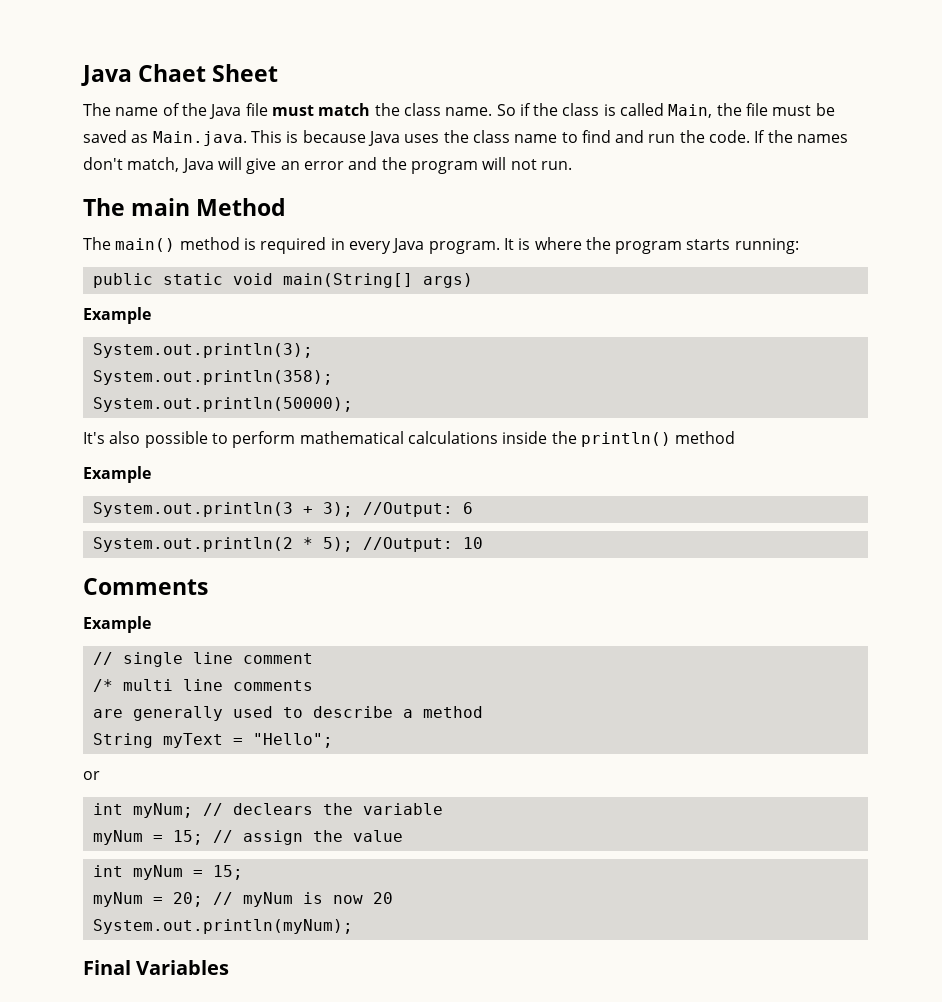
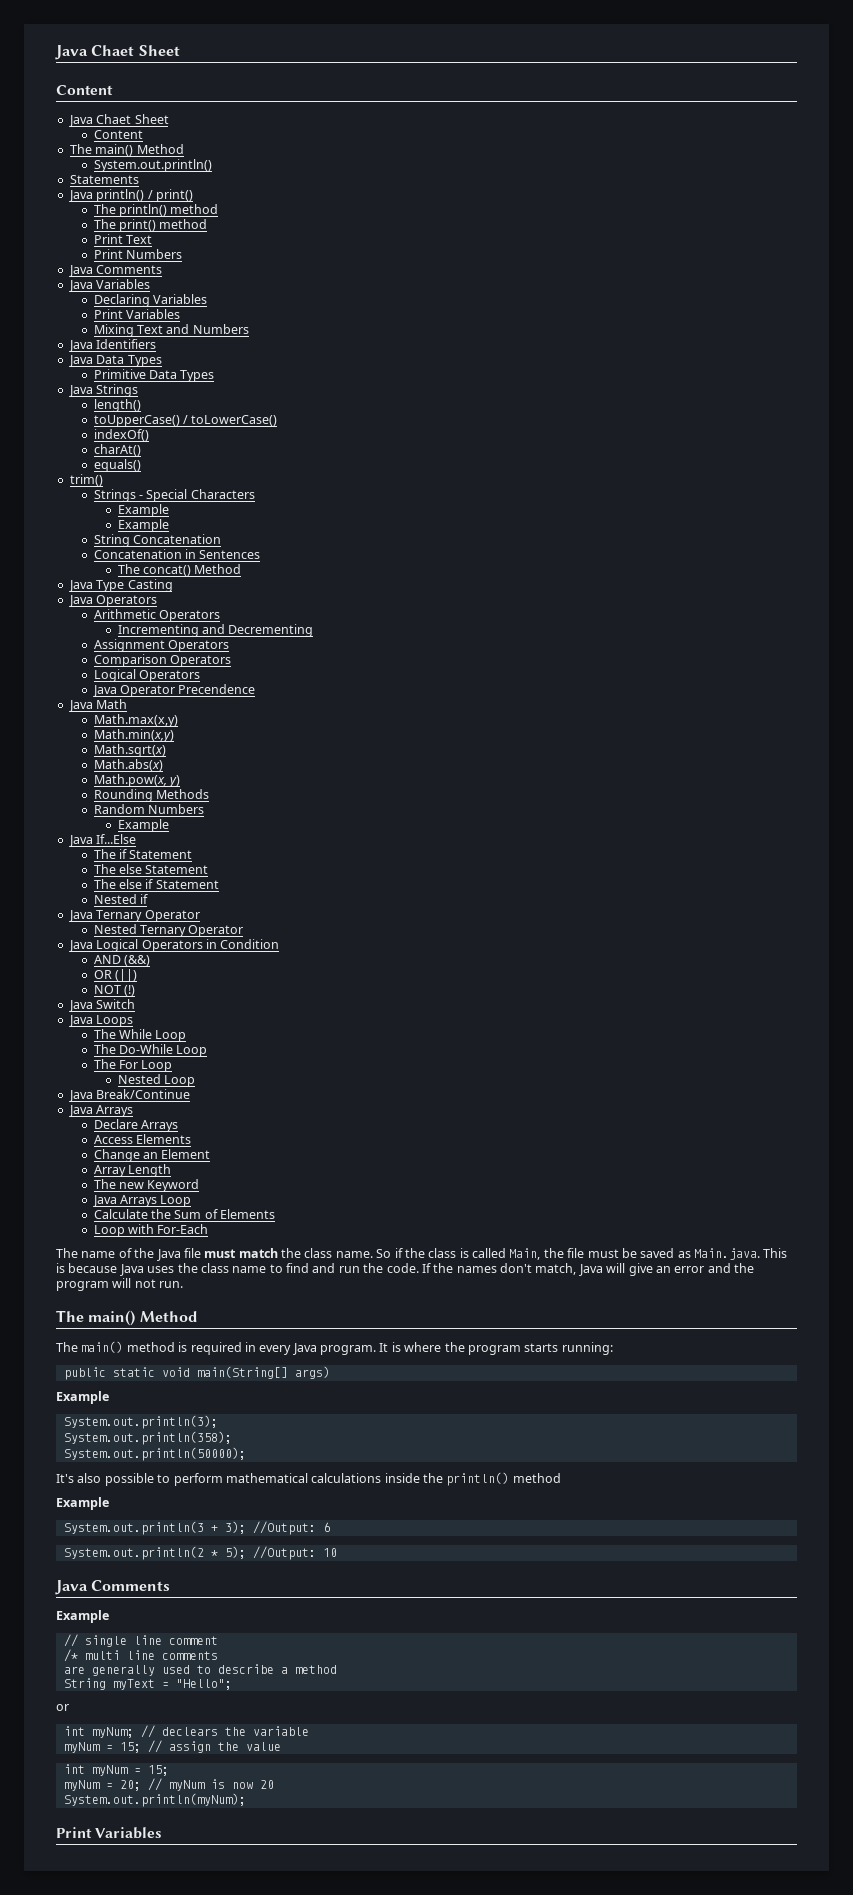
[81,64,279,86] Java Chaet Sheet -> [55,45,180,60] [56,85,113,95] [68,114,169,127] [93,130,143,139] [69,144,184,156] [93,159,212,172] [69,175,139,184] [68,189,193,202] [93,204,219,217] [93,219,208,232] [93,234,153,244] [93,249,183,259] [68,265,163,277] [68,279,151,292] [93,294,208,307] [93,309,181,319] [93,324,249,337] [68,339,157,352] [68,355,162,367] [93,369,215,382] [68,384,139,397] [93,399,141,412] [93,415,278,427] [93,429,149,441] [93,444,141,456] [93,459,141,472] [69,474,103,486] [93,489,255,502] [117,504,169,517] [117,519,169,532] [93,534,222,547] [93,549,261,559] [117,564,242,576] [68,579,173,592] [68,595,158,607] [93,609,221,622] [117,624,314,637] [93,639,230,652] [93,654,232,667] [93,669,201,682] [92,684,256,697] [68,699,128,712] [93,714,178,727] [93,729,174,742] [93,744,166,757] [93,759,163,771] [93,774,181,787] [93,789,210,802] [93,804,205,814] [117,819,169,832] [68,834,137,847] [93,849,193,859] [93,864,209,874] [93,879,219,889] [93,894,149,904] [68,910,200,922] [93,924,244,937] [68,939,280,952] [93,955,151,966] [93,969,138,982] [93,985,136,996] [68,999,136,1012] [68,1015,134,1027] [93,1029,187,1042] [93,1044,208,1057] [93,1059,173,1072] [117,1074,196,1087] [68,1089,191,1102] [68,1105,134,1117] [93,1119,179,1132] [93,1134,192,1144] [93,1149,211,1162] [93,1164,172,1177] [93,1179,200,1192] [92,1195,192,1207] [93,1209,276,1219] [93,1224,209,1237] Java Chaet Sheet // Content // Java Chaet Sheet // Content // The main() Method // System.out.println() // Statements // Java println() / print() // The println() method // The print() method // Print Text // Print Numbers // Java Comments // Java Variables // Declaring Variables // Print Variables // Mixing Text and Numbers // Java Identifiers // Java Data Types // Primitive Data Types // Java Strings // length() // toUpperCase() / toLowerCase() // indexOf() // charAt() // equals() // trim() // Strings - Special Characters // Example // Example // String Concatenation // Concatenation in Sentences // The concat() Method // Java Type Casting // Java Operators // Arithmetic Operators // Incrementing and Decrementing // Assignment Operators // Comparison Operators // Logical Operators // Java Operator Precendence // Java Math // Math.max(x,y) // Math.min(x,y) // Math.sqrt(x) // Math.abs(x) // Math.pow(x, y) // Rounding Methods // Random Numbers // Example // Java If...Else // The if Statement // The else Statement // The else if Statement // Nested if // Java Ternary Operator // Nested Ternary Operator // Java Logical Operators in Condition // AND (&&) // OR (||) // NOT (!) // Java Switch // Java Loops // The While Loop // The Do-While Loop // The For Loop // Nested Loop // Java Break/Continue // Java Arrays // Declare Arrays // Access Elements // Change an Element // Array Length // The new Keyword // Java Arrays Loop // Calculate the Sum of Elements // Loop with For-Each
[131,198,191,216] main -> [88,1310,136,1326] main()
(483, 543) none -> [55,1580,88,1595] Java
[83,960,131,975] Final -> [56,1827,92,1838] Print

